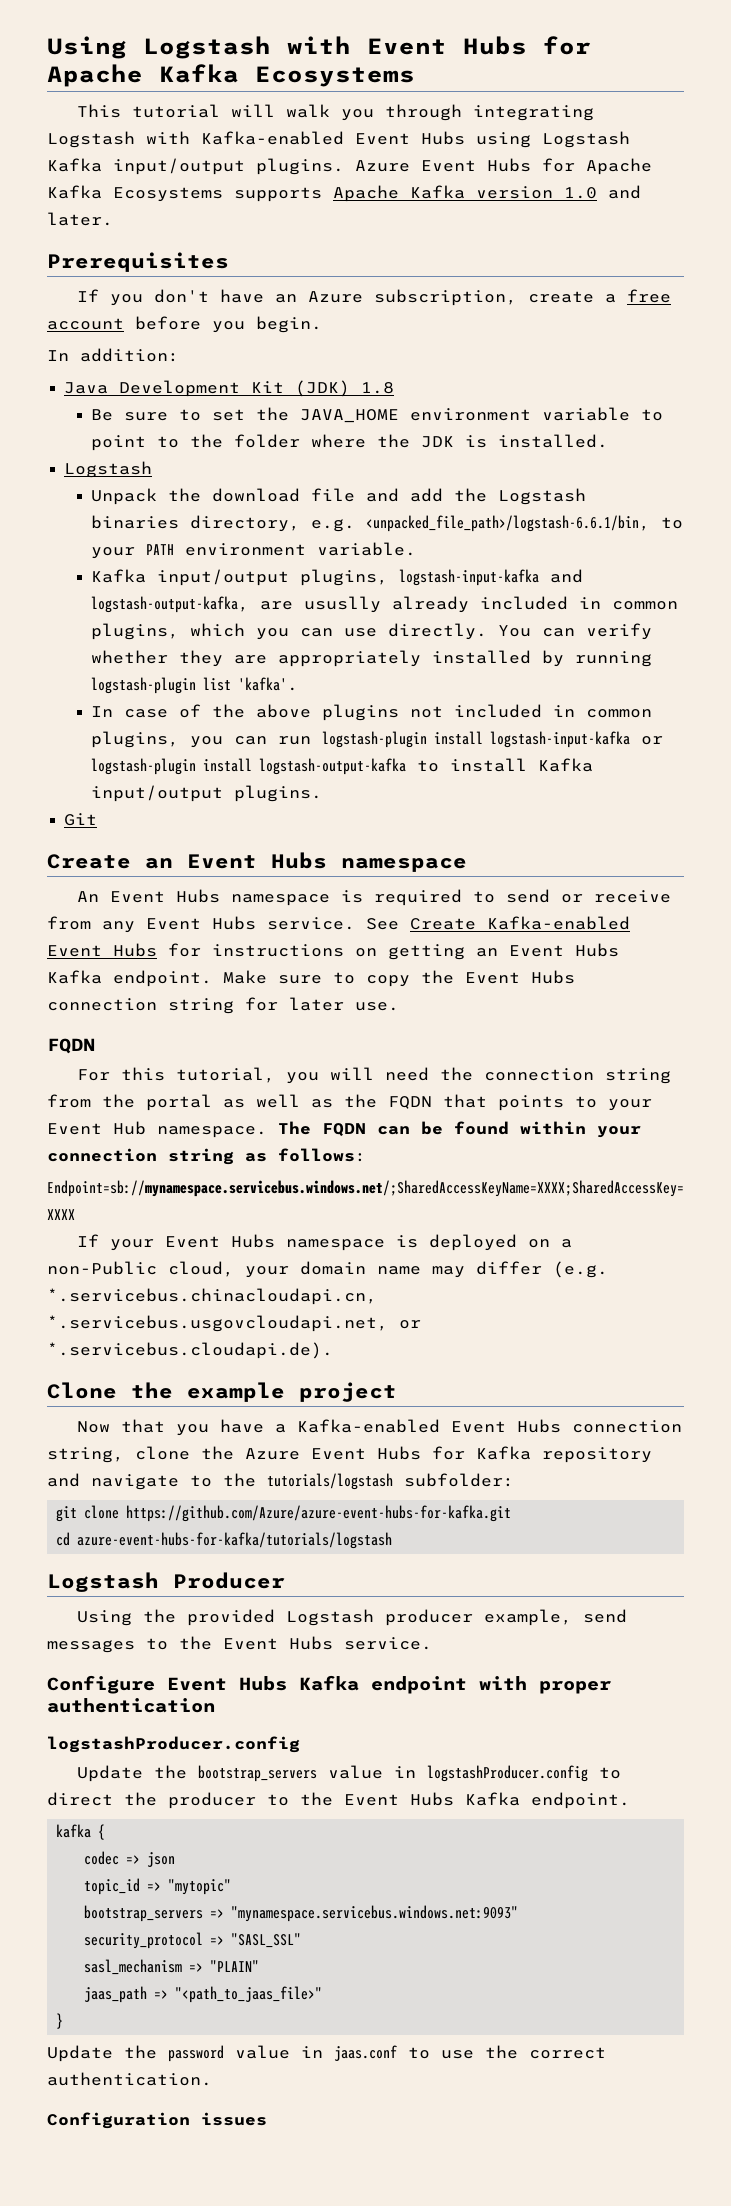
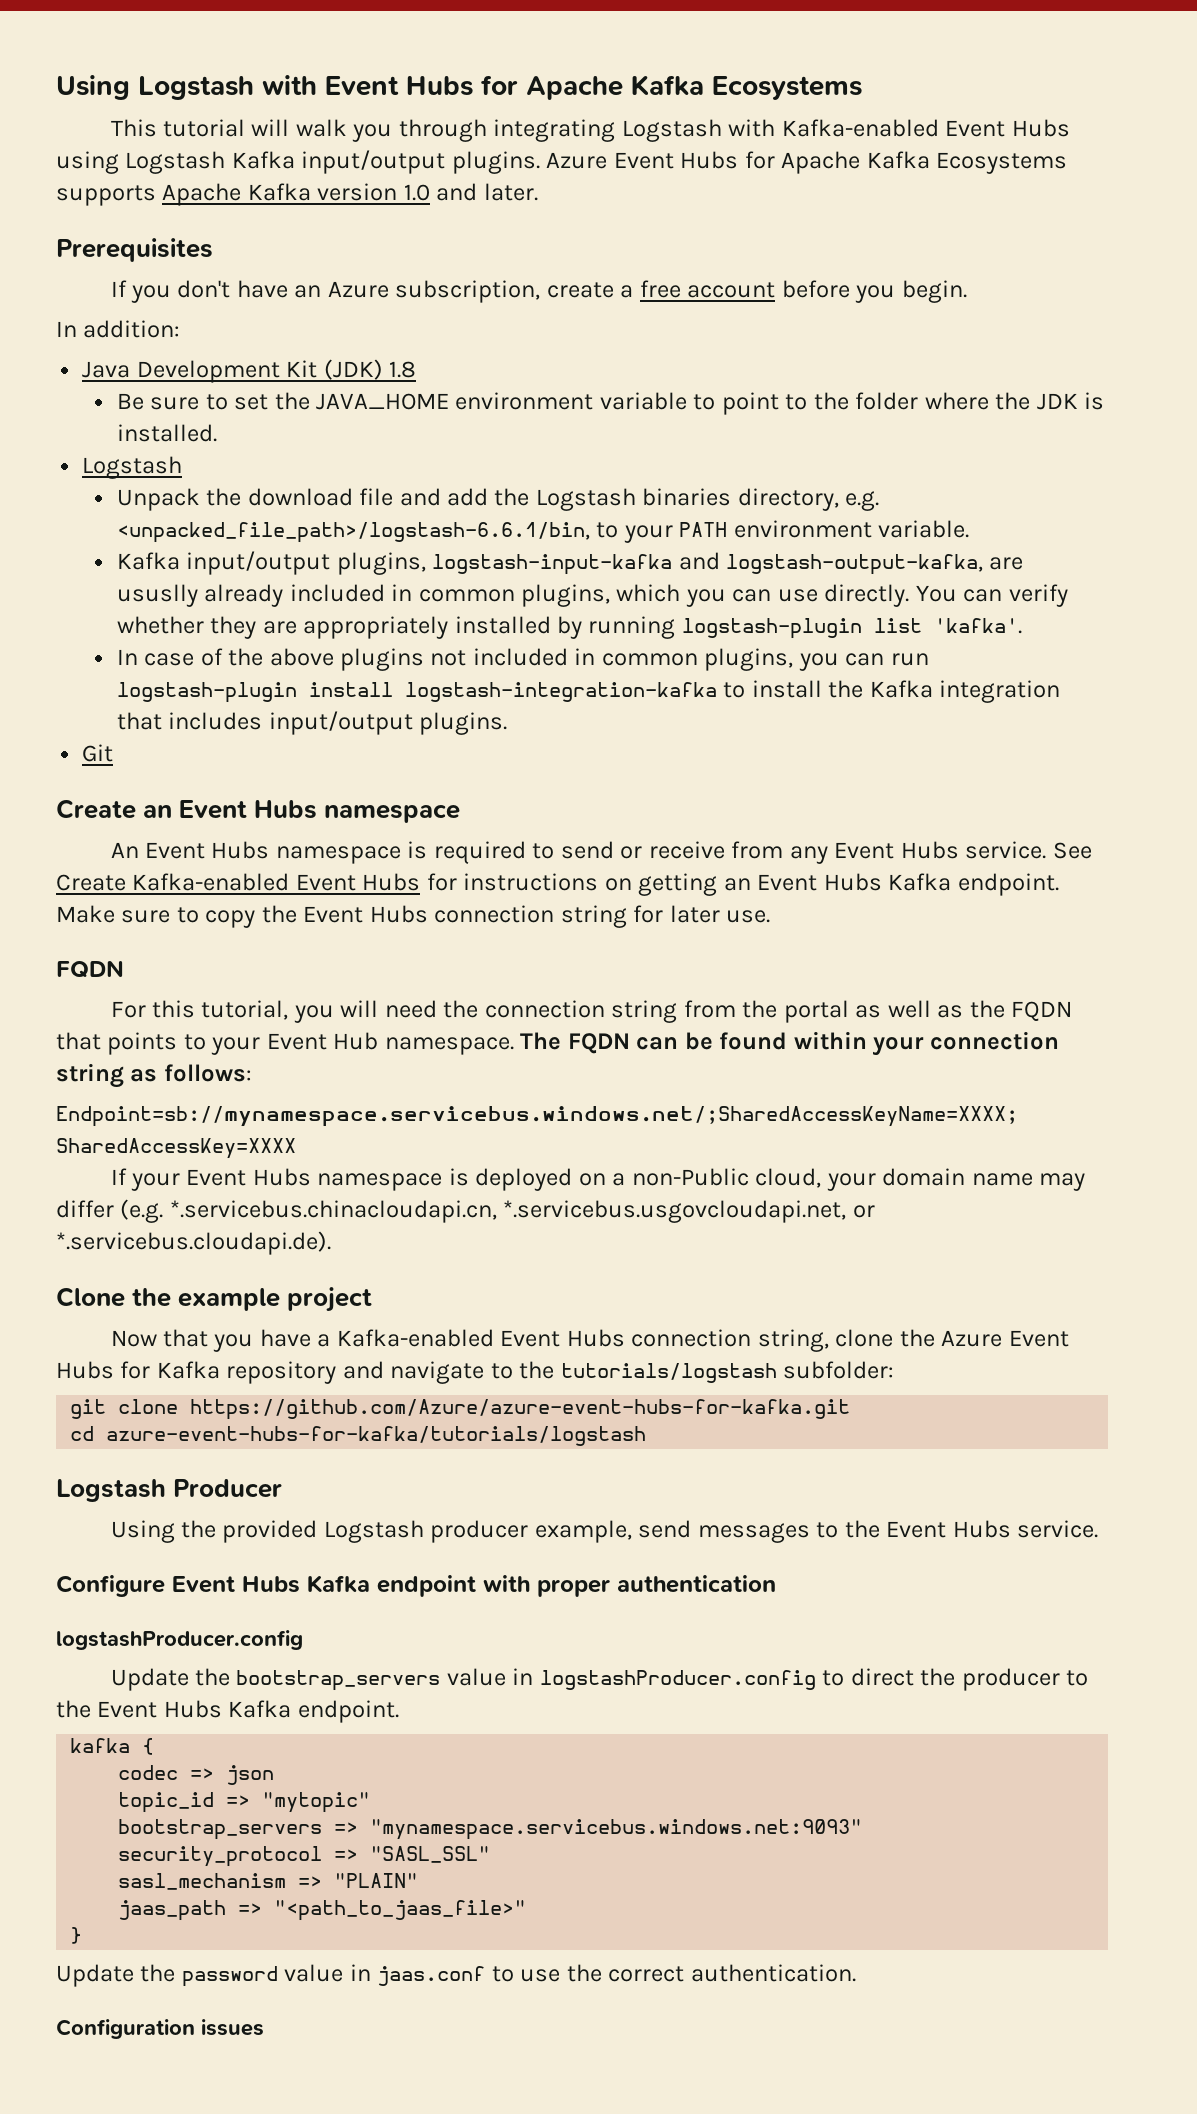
[489,731,663,748] [90,758,593,775] logstash-input-kafka or logstash-plugin install logstash-output-kafka to install Kafka -> [404,680,1060,703] [116,712,263,730] logstash-integration-kafka to install the Kafka integration that includes

